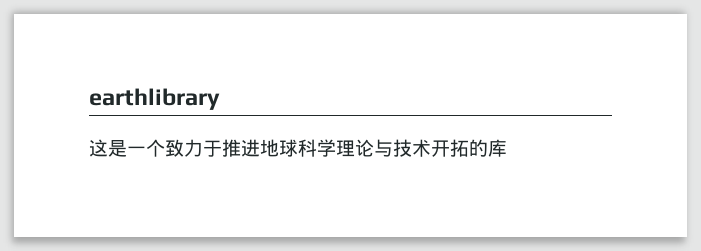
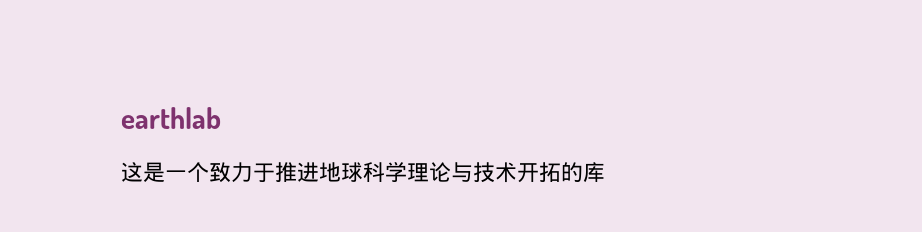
[89,88,220,110] earthlibrary -> [121,107,221,129] earthlab

